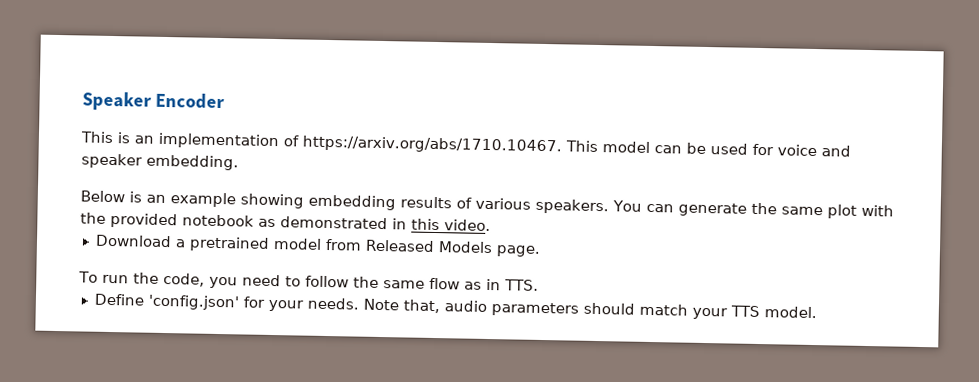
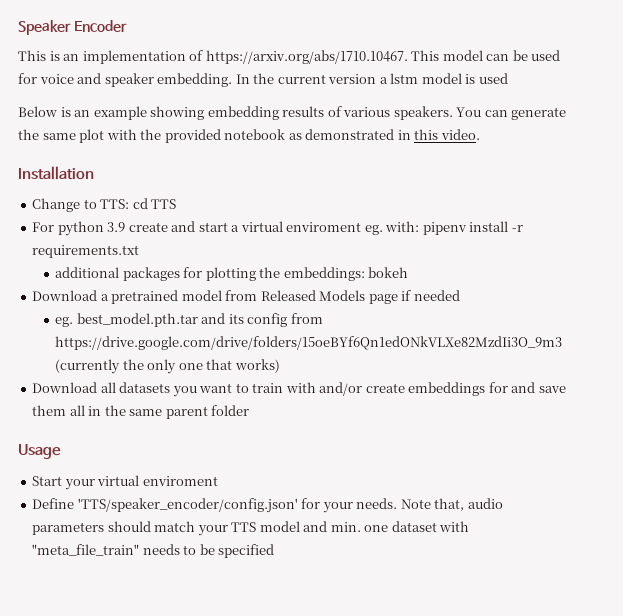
(239, 162) none -> [235,73,508,84] In the current version a lstm model is used
(491, 225) none -> [18,166,94,180] [32,198,177,212] [32,221,523,236] [32,245,140,258] [55,267,409,281] // Installation // Change to TTS: cd TTS // For python 3.9 create and start a virtual enviroment eg. with: pipenv install -r requirements.txt // additional packages for plotting the embeddings: bokeh
[495,245,540,257] [78,271,539,291] page. // To run the code, you need to follow the same flow as in TTS. -> [368,290,460,304] [55,313,323,327] [55,336,563,350] [55,359,280,374] [32,382,566,397] [32,405,250,419] [18,444,61,459] [32,475,218,490] page if needed // eg. best_model.pth.tar and its config from https://drive.google.com/drive/folders/15oeBYf6Qn1edONkVLXe82MzdIi3O_9m3 (currently the only one that works) // Download all datasets you want to train with and/or create embeddings for and save them all in the same parent folder // Usage // Start your virtual enviroment
[147,294,240,311] 'config.json' -> [77,498,298,513] 'TTS/speaker_encoder/config.json'
[763,306,817,319] model. -> [259,521,470,532] [32,544,275,558] model and min. one dataset with "meta_file_train" needs to be specified

